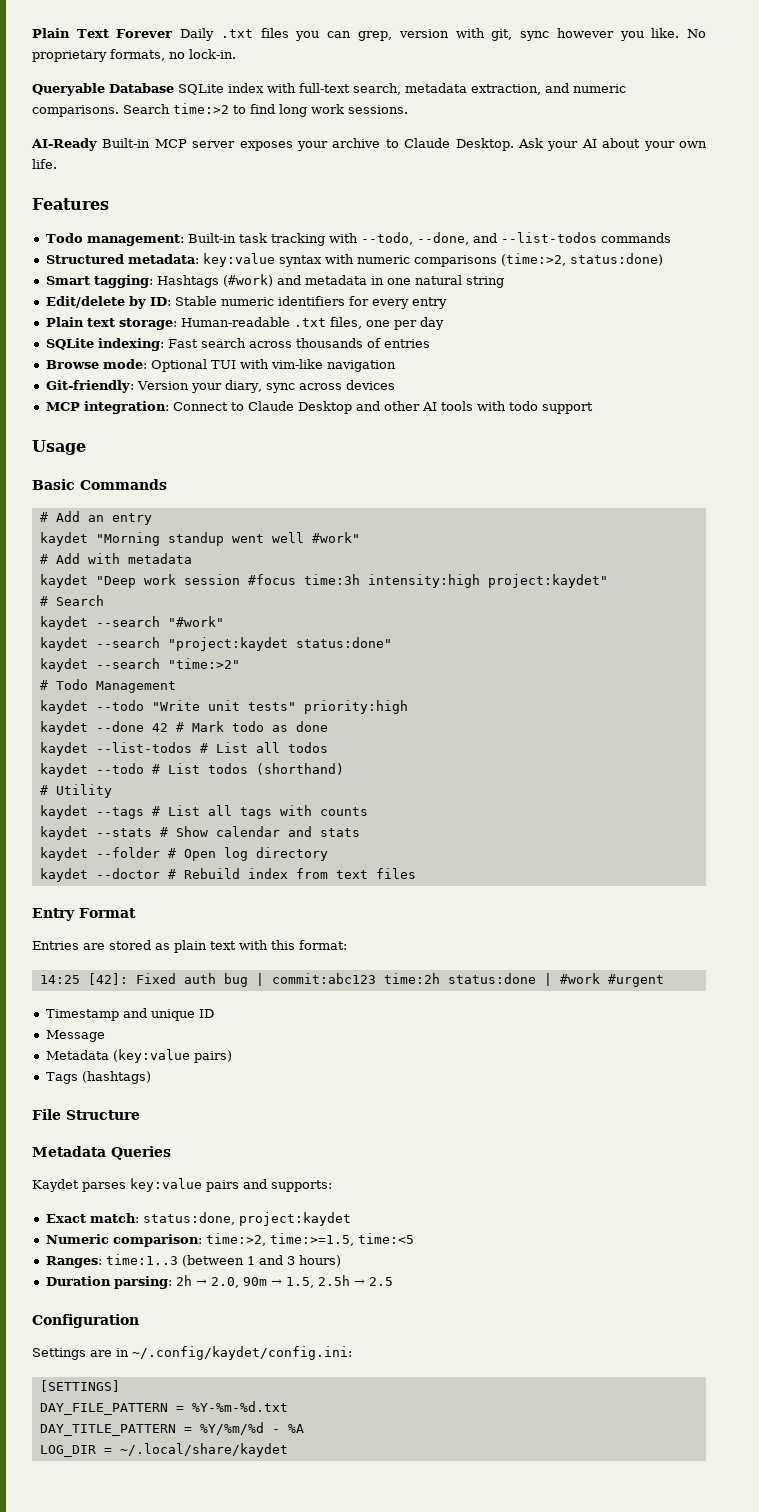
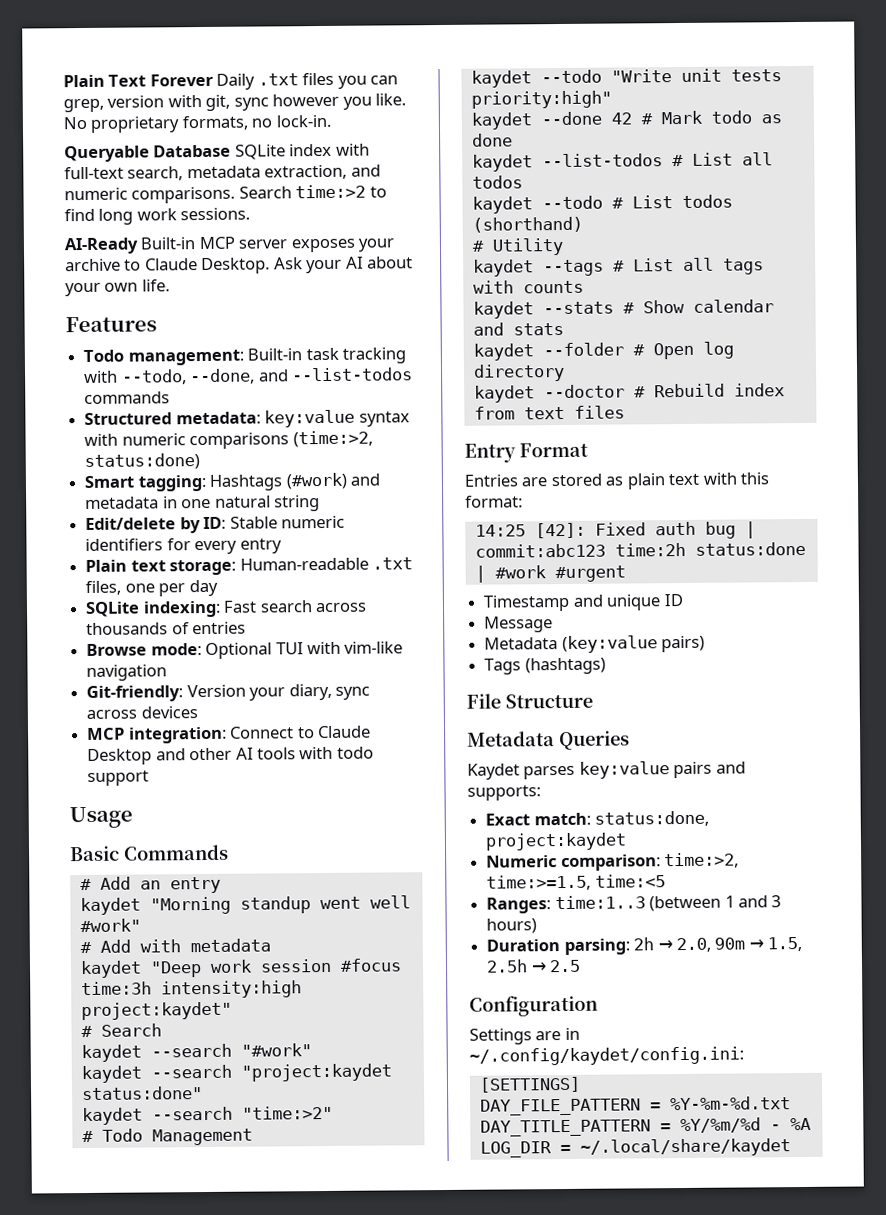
[247,700,408,714] tests" priority:high -> [730,69,782,82] [470,90,612,109] tests priority:high"

